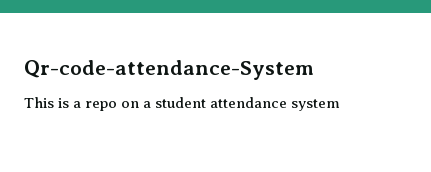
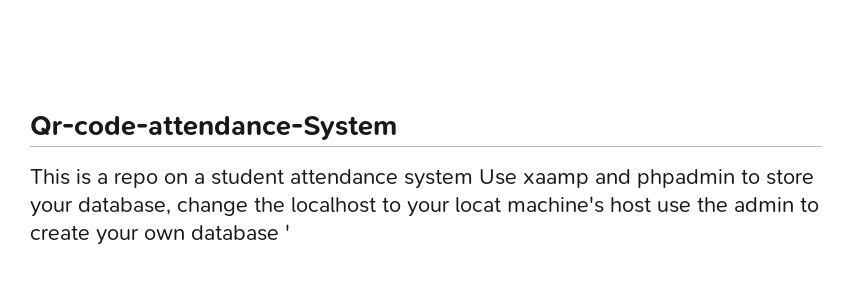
(341, 105) none -> [479,169,814,188] [30,196,819,217] [30,224,290,245] Use xaamp and phpadmin to store your database, change the localhost to your locat machine's host use the admin to create your own database '

